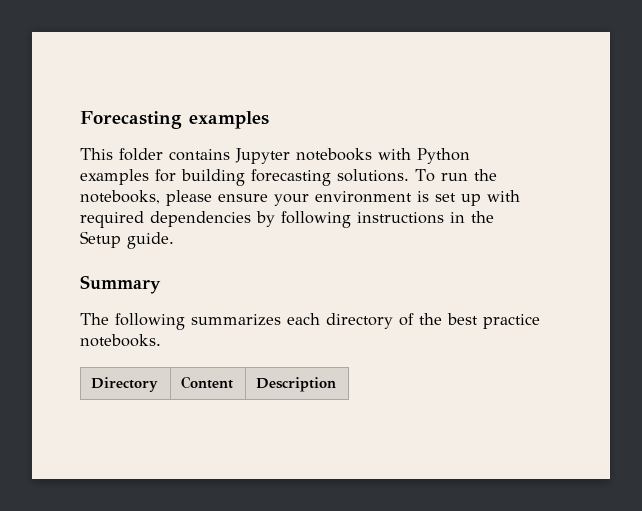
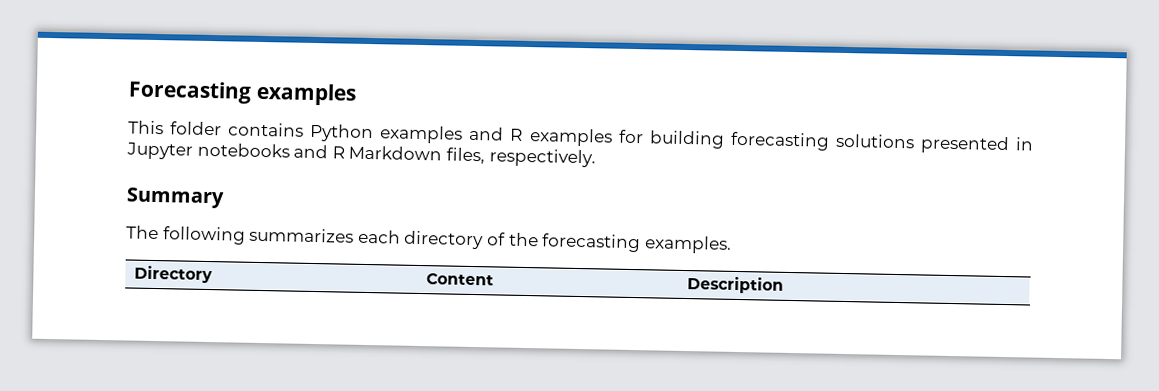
[235,148,470,164] [80,169,497,186] [80,190,520,206] [80,211,494,228] [80,231,174,249] Jupyter notebooks with Python examples for building forecasting solutions. To run the notebooks, please ensure your environment is set up with required dependencies by following instructions in the Setup guide. -> [309,123,1034,155] [126,142,596,168] Python examples and R examples for building forecasting solutions presented in Jupyter notebooks and R Markdown files, respectively.
[447,313,540,329] [80,334,161,347] best practice notebooks. -> [541,233,732,254] forecasting examples.

